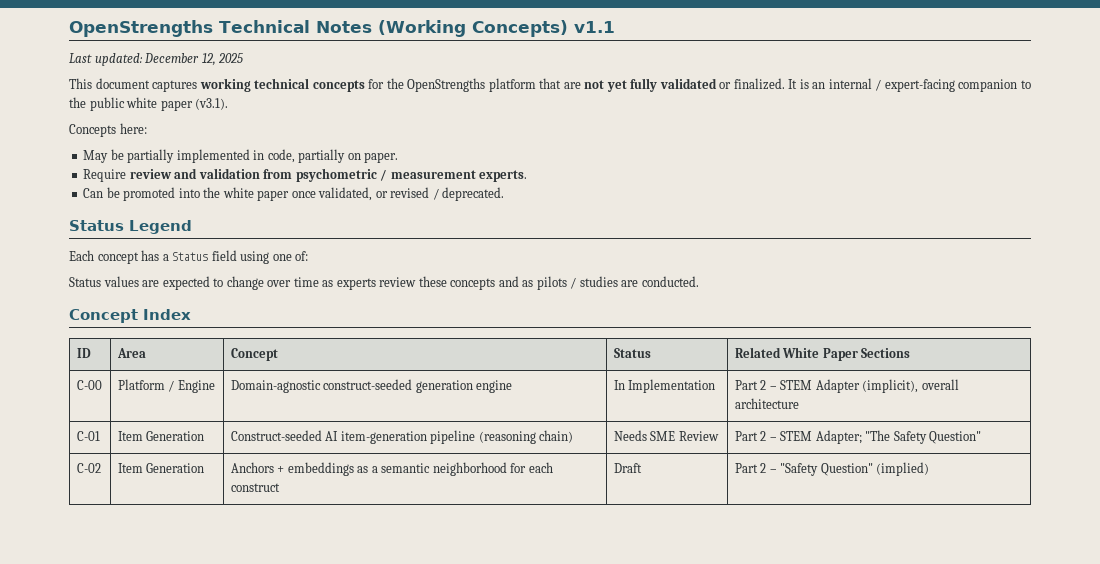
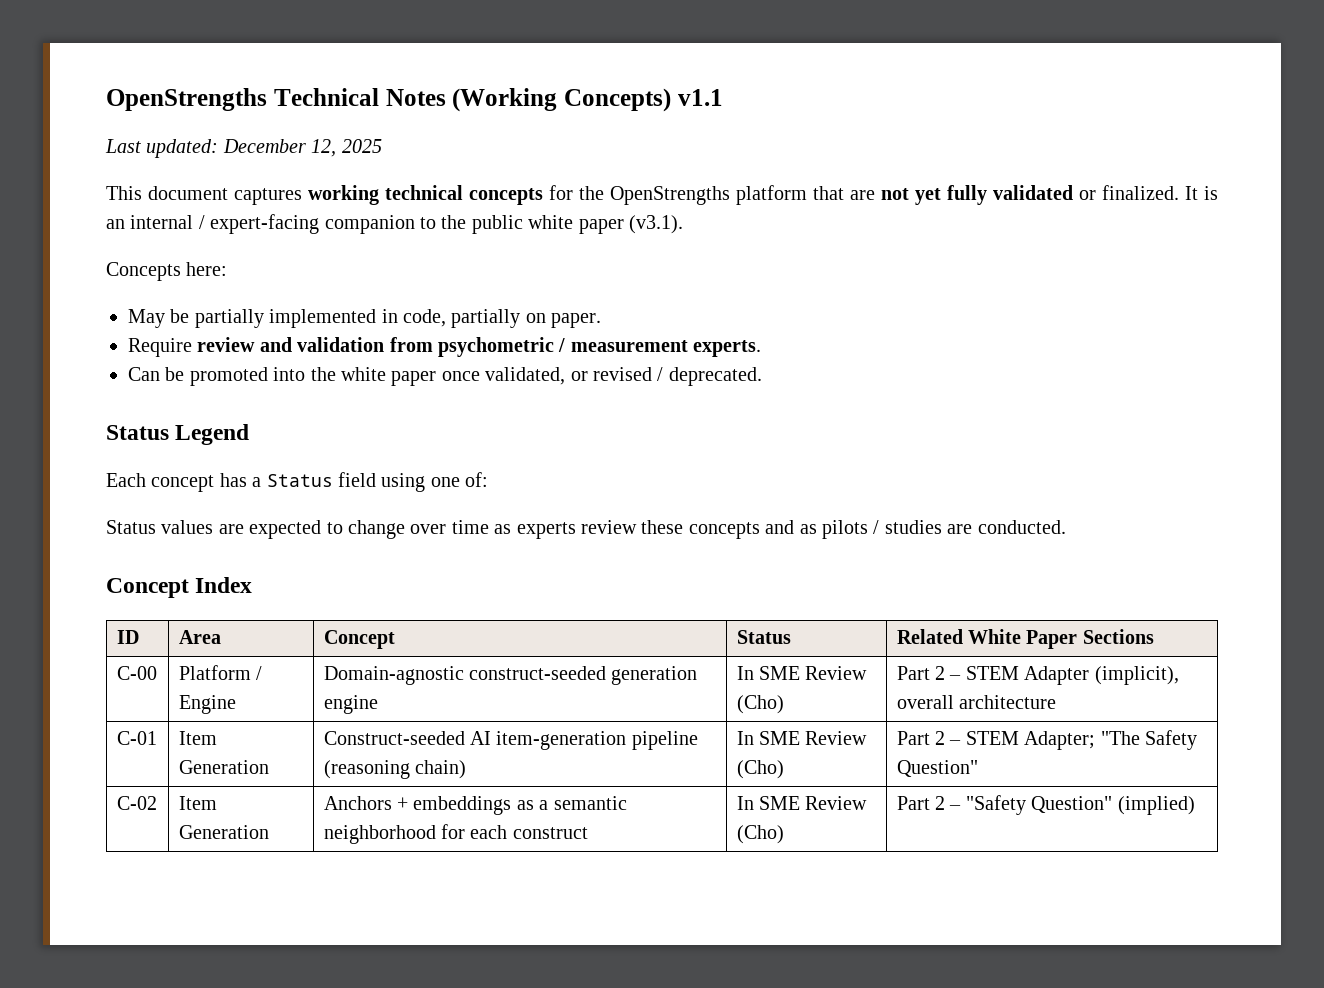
[628,379,716,393] Implementation -> [759,666,868,680] [736,695,784,714] SME Review (Cho)
[613,430,719,441] Needs SME Review -> [736,731,868,745] [736,760,784,779] In SME Review (Cho)
[613,463,642,473] Draft -> [736,796,868,810] [736,825,784,844] In SME Review (Cho)

